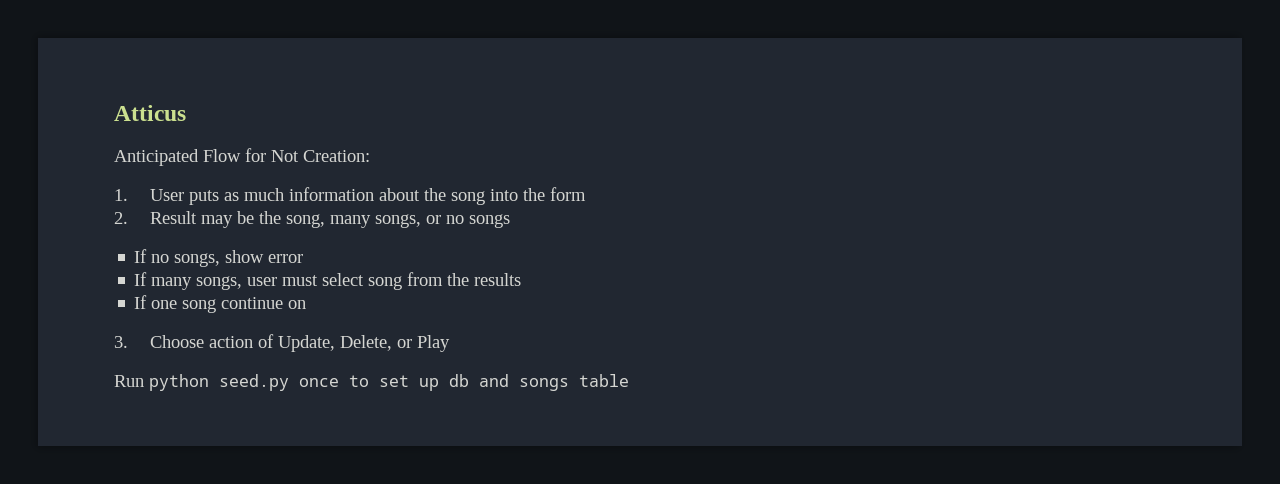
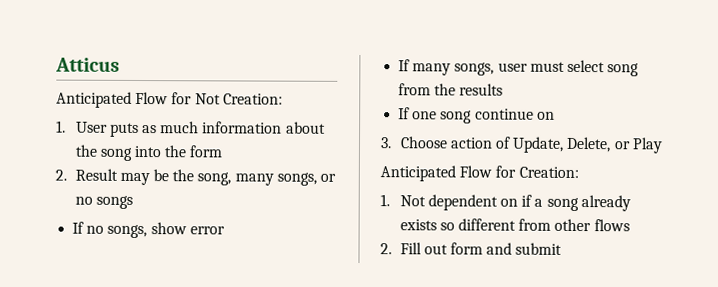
[114,374,629,391] Run python seed.py once to set up db and songs table -> [380,165,579,182] [380,194,631,212] [399,218,630,232] [380,242,563,255] Anticipated Flow for Creation: // 1. Not dependent on if a song already exists so different from other flows // 2. Fill out form and submit

